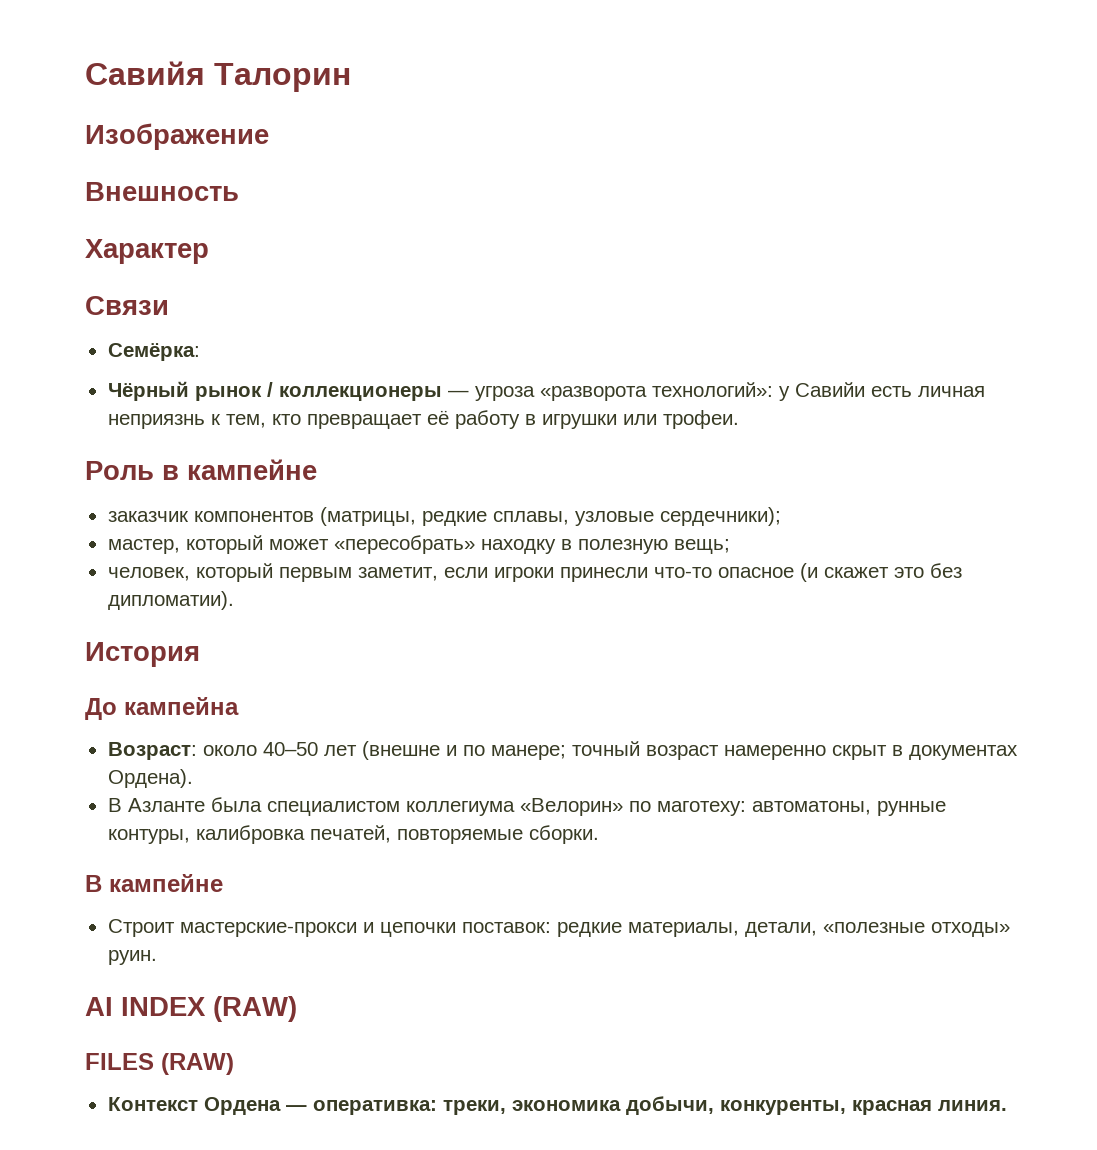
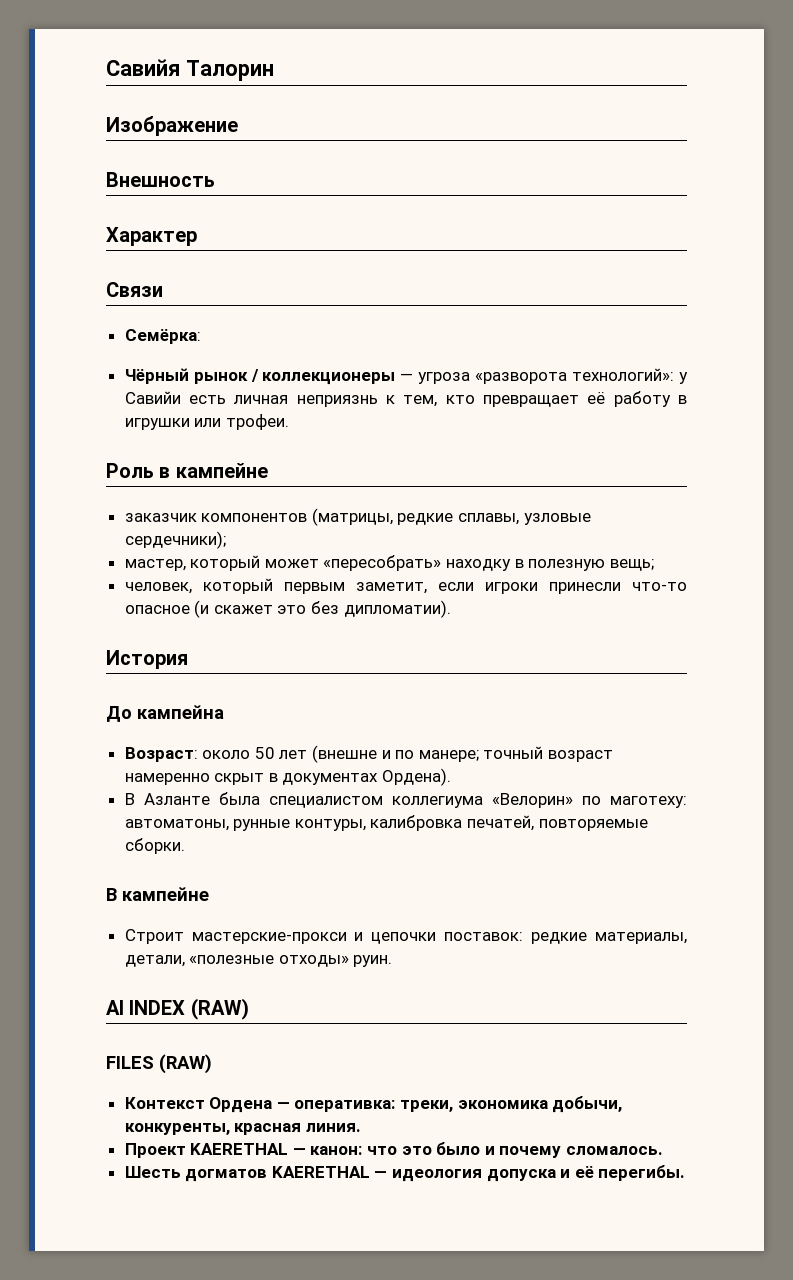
[262,742,318,756] 40–50 -> [254,747,275,759] 50
(1007, 1105) none -> [124,1142,664,1158] [124,1165,686,1182] // Проект KAERETHAL — канон: что это было и почему сломалось. // Шесть догматов KAERETHAL — идеология допуска и её перегибы.

